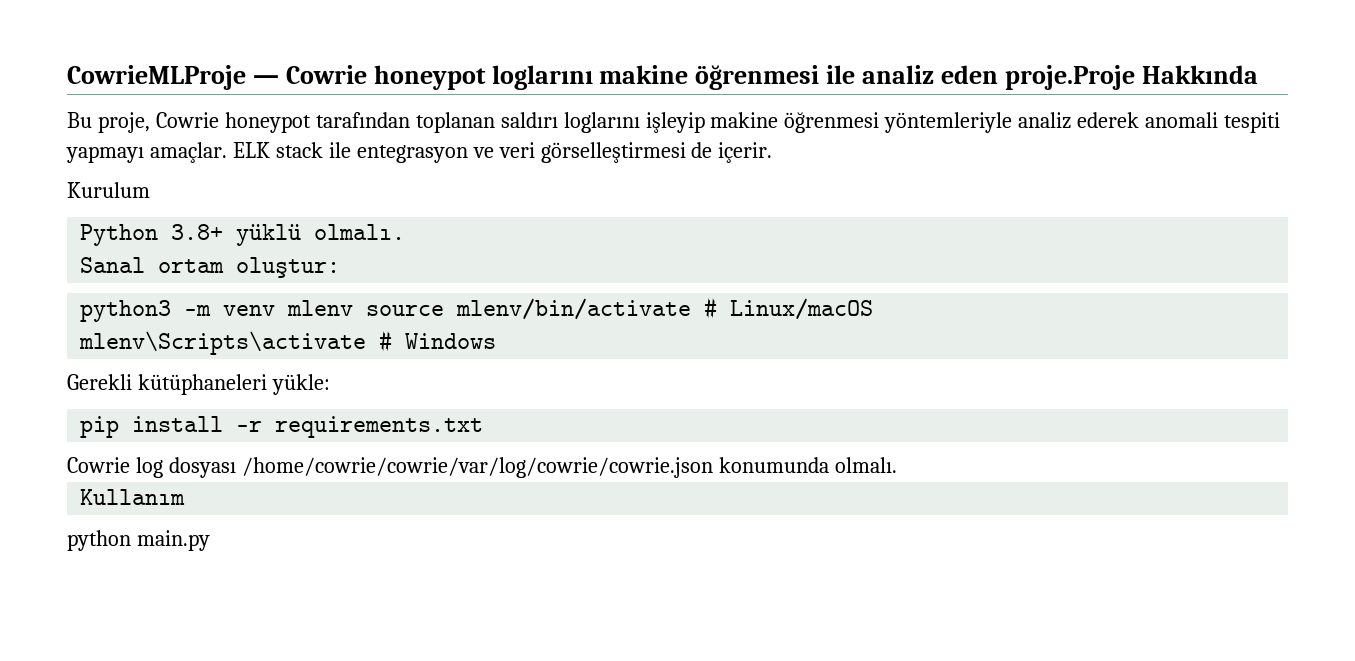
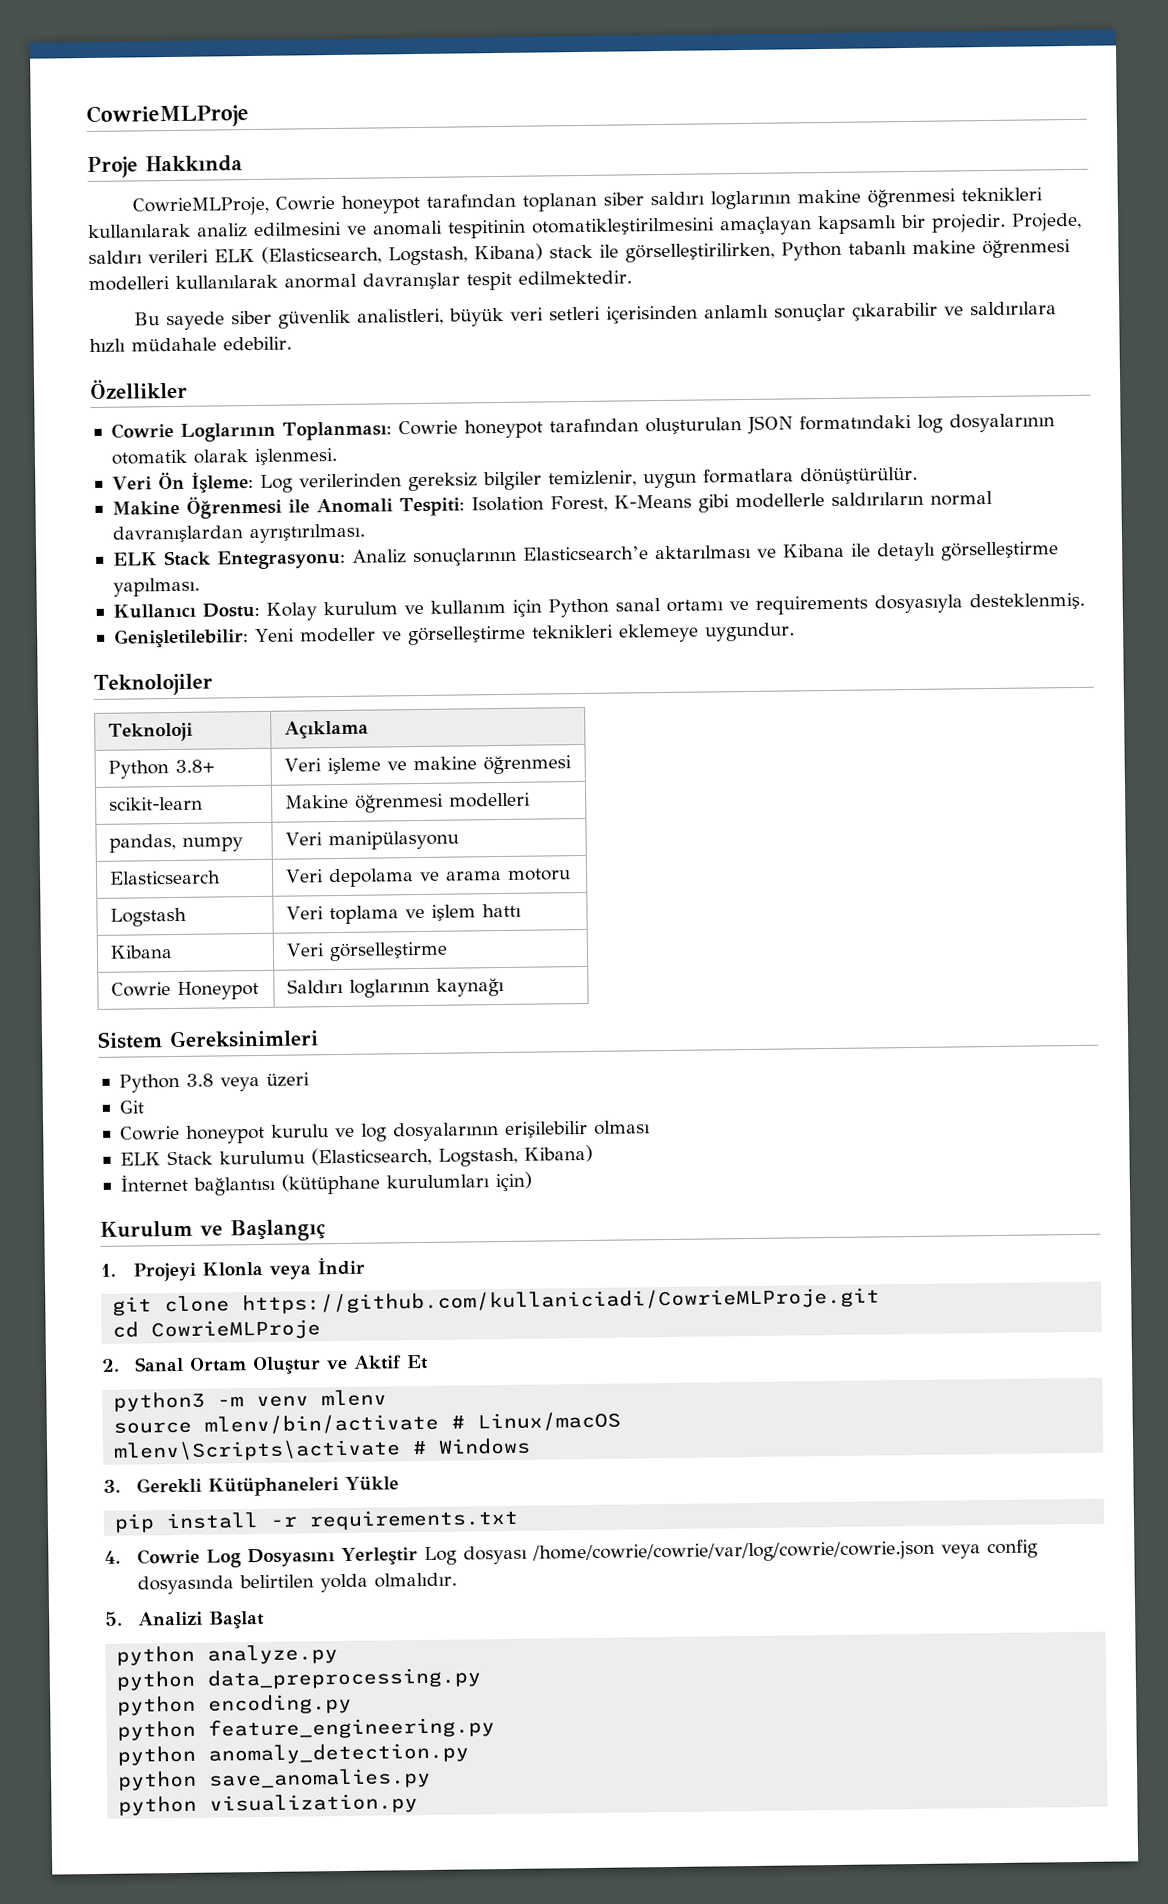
[67,65,1135,90] CowrieMLProje — Cowrie honeypot loglarını makine öğrenmesi ile analiz eden proje.Proje -> [86,104,249,129] [87,156,138,179] CowrieMLProje // Proje
[67,112,150,133] Bu proje, -> [131,196,269,217] CowrieMLProje,
[500,112,1281,133] [66,142,773,163] [67,182,150,198] [80,224,406,246] [80,257,341,278] saldırı loglarını işleyip makine öğrenmesi yöntemleriyle analiz ederek anomali tespiti yapmayı amaçlar. ELK stack ile entegrasyon ve veri görselleştirmesi de içerir. // Kurulum // Python 3.8+ yüklü olmalı. // Sanal ortam oluştur: -> [602,187,1043,210] [88,212,1082,239] [88,239,1071,266] [88,270,632,291] [133,301,1057,331] [89,336,292,353] [89,378,188,399] [110,413,1055,442] [110,447,338,466] [111,466,918,493] [111,490,993,519] [111,523,365,544] [112,541,1059,570] [112,577,200,597] [112,592,1085,621] [113,622,795,648] [93,673,213,696] [108,722,194,742] [284,720,370,739] [108,759,216,779] [284,755,573,776] [109,796,204,811] [285,792,532,813] [109,833,244,853] [285,830,460,851] [109,870,222,885] [285,868,572,888] [110,907,188,927] [286,903,523,925] [110,945,174,959] [286,941,449,962] [111,980,260,1000] [287,977,506,998] [97,1029,319,1049] [118,1072,310,1093] [118,1100,144,1114] [119,1120,651,1144] [119,1144,593,1167] [119,1171,532,1196] [100,1219,326,1242] [100,1256,366,1282] [112,1287,881,1316] [112,1319,322,1341] [101,1354,430,1375] siber saldırı loglarının makine öğrenmesi teknikleri kullanılarak analiz edilmesini ve anomali tespitinin otomatikleştirilmesini amaçlayan kapsamlı bir projedir. Projede, saldırı verileri ELK (Elasticsearch, Logstash, Kibana) stack ile görselleştirilirken, Python tabanlı makine öğrenmesi modelleri kullanılarak anormal davranışlar tespit edilmektedir. // Bu sayede siber güvenlik analistleri, büyük veri setleri içerisinden anlamlı sonuçlar çıkarabilir ve saldırılara hızlı müdahale edebilir. // Özellikler // Cowrie Loglarının Toplanması: Cowrie honeypot tarafından oluşturulan JSON formatındaki log dosyalarının otomatik olarak işlenmesi. // Veri Ön İşleme: Log verilerinden gereksiz bilgiler temizlenir, uygun formatlara dönüştürülür. // Makine Öğrenmesi ile Anomali Tespiti: Isolation Forest, K-Means gibi modellerle saldırıların normal davranışlardan ayrıştırılması. // ELK Stack Entegrasyonu: Analiz sonuçlarının Elasticsearch’e aktarılması ve Kibana ile detaylı görselleştirme yapılması. // Kullanıcı Dostu: Kolay kurulum ve kullanım için Python sanal ortamı ve requirements dosyasıyla desteklenmiş. // Genişletilebilir: Yeni modeller ve görselleştirme teknikleri eklemeye uygundur. // Teknolojiler // Teknoloji | Açıklama // Python 3.8+ | Veri işleme ve makine öğrenmesi // scikit-learn | Makine öğrenmesi modelleri // pandas, numpy | Veri manipülasyonu // Elasticsearch | Veri depolama ve arama motoru // Logstash | Veri toplama ve işlem hattı // Kibana | Veri görselleştirme // Cowrie Honeypot | Saldırı loglarının kaynağı // Sistem Gereksinimleri // Python 3.8 veya üzeri // Git // Cowrie honeypot kurulu ve log dosyalarının erişilebilir olması // ELK Stack kurulumu (Elasticsearch, Logstash, Kibana) // İnternet bağlantısı (kütüphane kurulumları için) // Kurulum ve Başlangıç // 1. Projeyi Klonla veya İndir // git clone https://github.com/kullaniciadi/CowrieMLProje.git // cd CowrieMLProje // 2. Sanal Ortam Oluştur ve Aktif Et
(354, 308) none -> (388, 1398) //
[67,374,330,395] Gerekli kütüphaneleri yükle: -> [103,1476,400,1497] 3. Gerekli Kütüphaneleri Yükle
[67,457,897,478] [80,489,186,505] [67,530,210,551] Cowrie log dosyası /home/cowrie/cowrie/var/log/cowrie/cowrie.json konumunda olmalı. // Kullanım // python main.py -> [104,1539,1039,1568] [137,1572,458,1595] [105,1610,266,1629] [116,1644,339,1666] [116,1667,482,1691] [117,1693,353,1716] [117,1717,496,1741] [117,1742,470,1766] [117,1767,432,1791] [118,1793,419,1816] 4. Cowrie Log Dosyasını Yerleştir Log dosyası /home/cowrie/cowrie/var/log/cowrie/cowrie.json veya config dosyasında belirtilen yolda olmalıdır. // 5. Analizi Başlat // python analyze.py // python data_preprocessing.py // python encoding.py // python feature_engineering.py // python anomaly_detection.py // python save_anomalies.py // python visualization.py

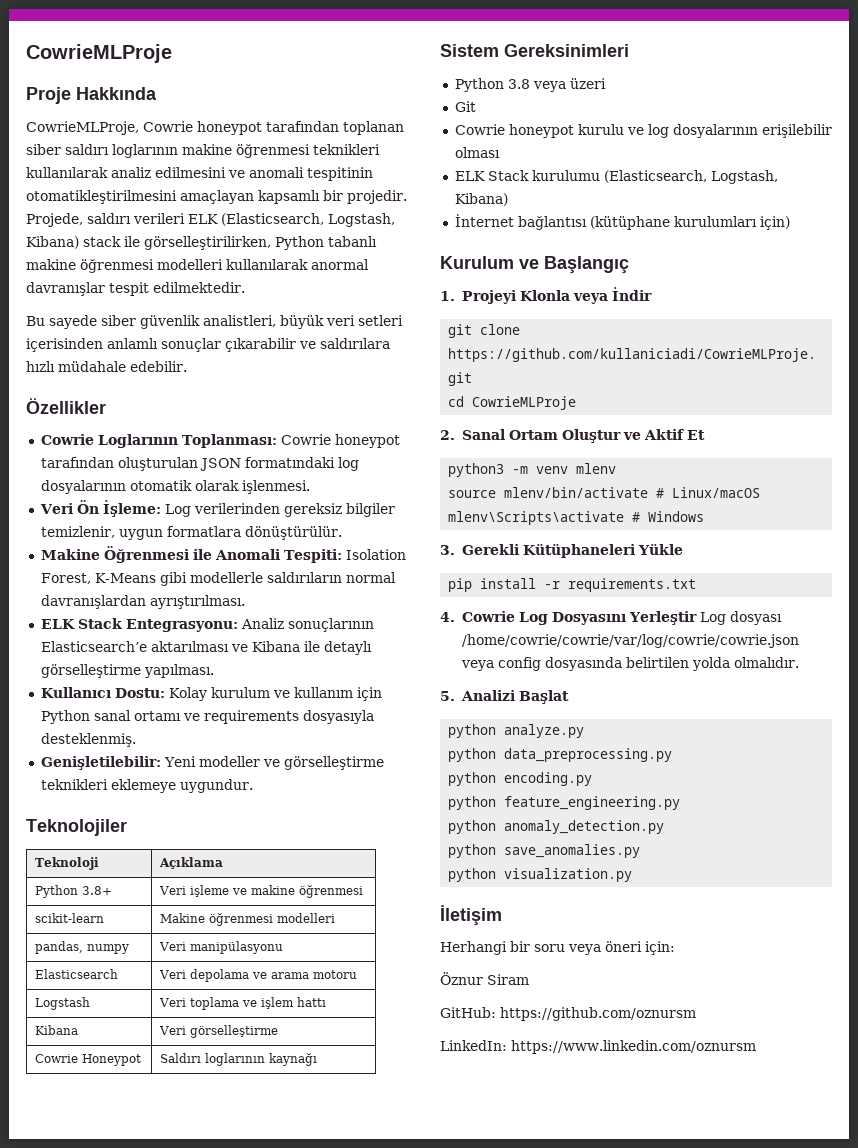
(419, 1804) none -> [440,905,502,926] [440,941,675,955] [440,972,529,985] [440,1007,696,1021] [440,1040,756,1054] // İletişim // Herhangi bir soru veya öneri için: // Öznur Siram // GitHub: https://github.com/oznursm // LinkedIn: https://www.linkedin.com/oznursm

